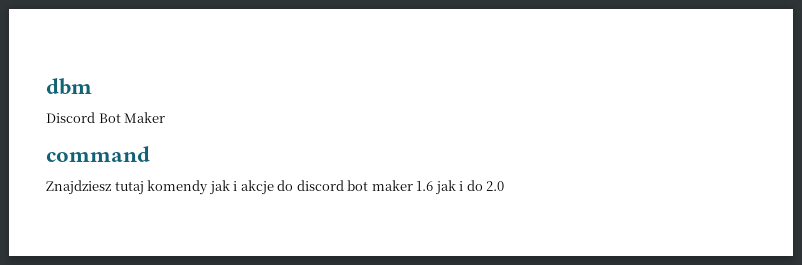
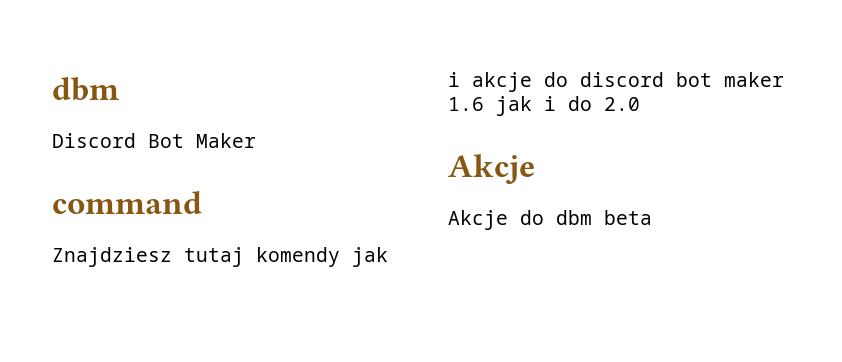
(505, 186) none -> [448,154,535,184] [448,210,652,230] // Akcje // Akcje do dbm beta

